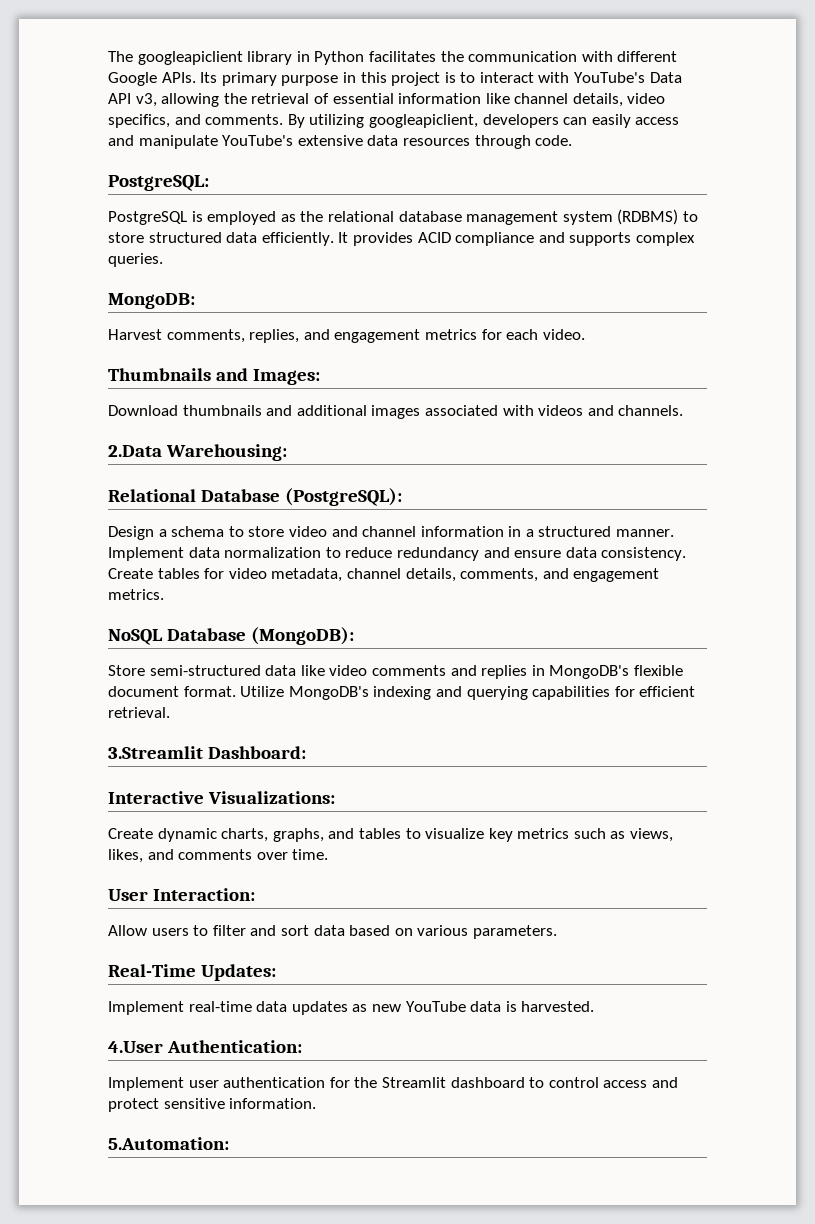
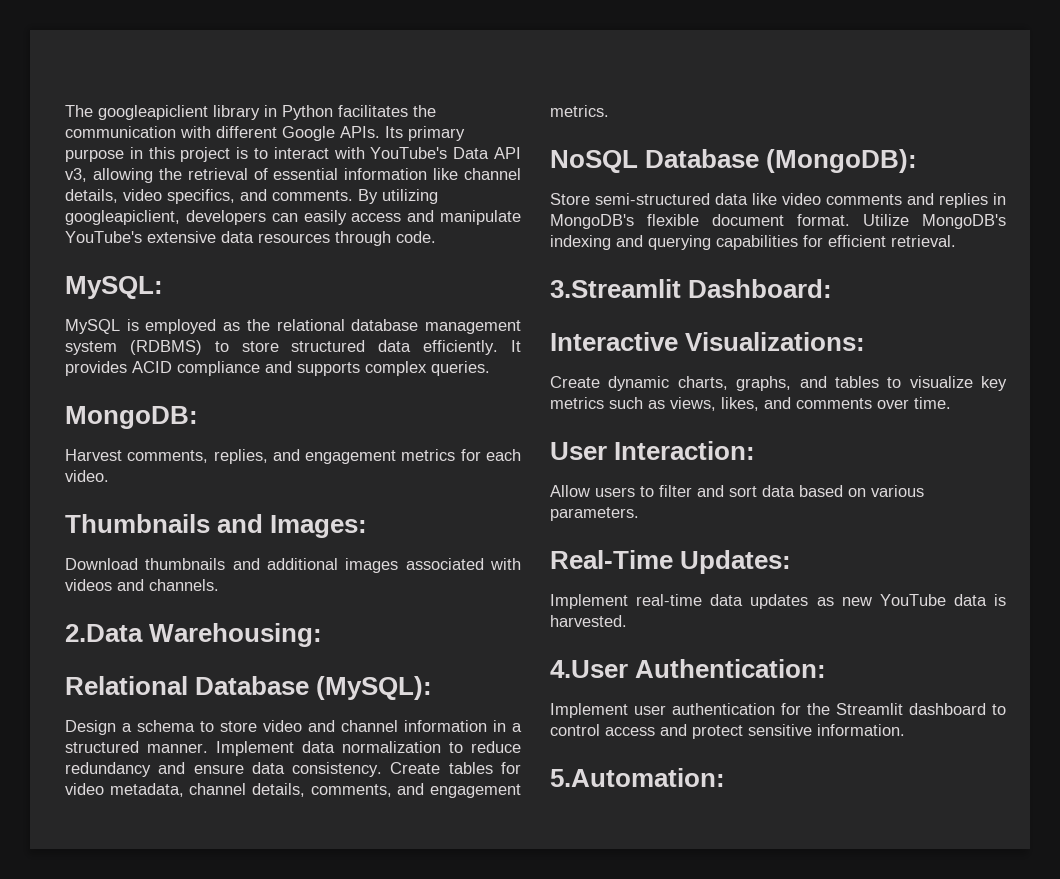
[108,175,209,191] [108,211,187,225] PostgreSQL: // PostgreSQL -> [65,276,163,299] [65,319,120,334] MySQL: // MySQL
[285,488,403,506] (PostgreSQL): -> [316,676,433,700] (MySQL):

